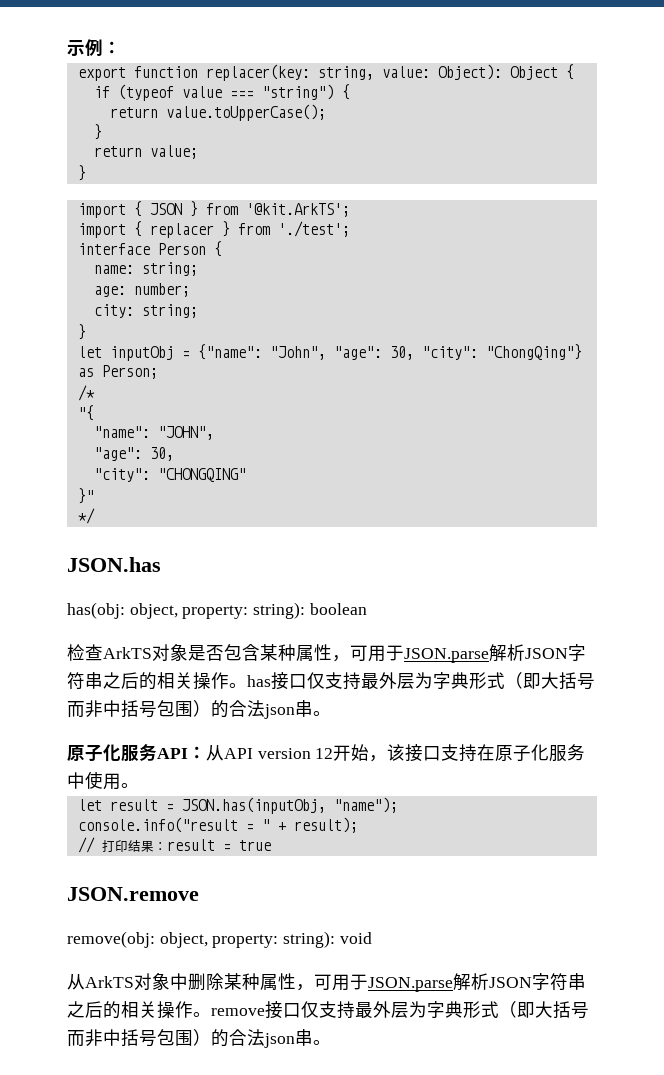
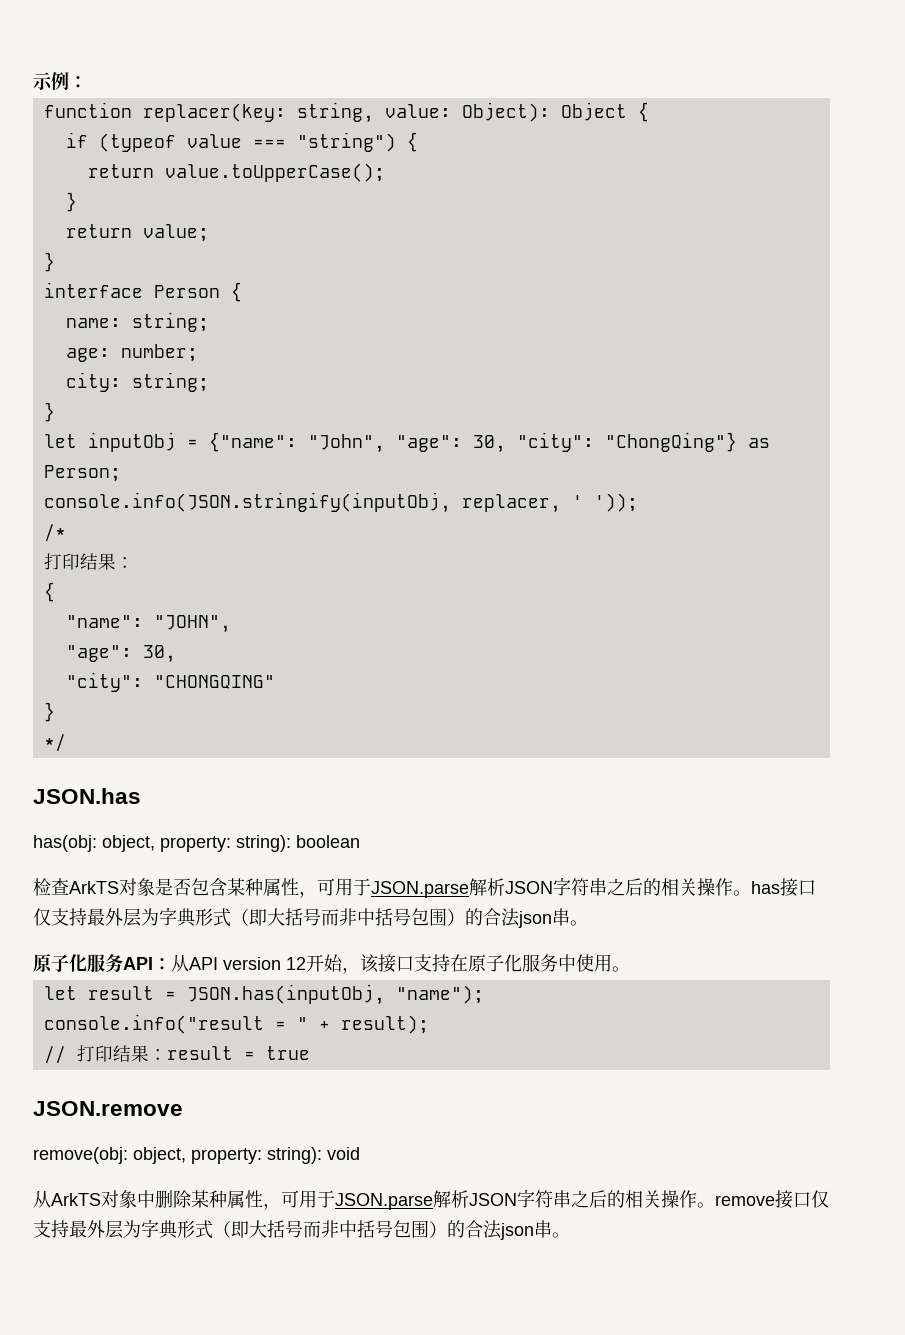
[77,67,126,81] export -> (87, 82) none
[77,201,350,218] [77,221,350,238] // import { JSON } from '@kit.ArkTS'; // import { replacer } from './test'; -> (55, 262) none
[77,385,95,401] [77,405,94,421] /* // "{ -> [43,492,638,513] [43,524,66,542] [43,553,134,570] [43,582,55,602] console.info(JSON.stringify(inputObj, replacer, ' ')); // /* // 打印结果： // {
[77,488,94,504] }" -> [43,702,55,722] }

